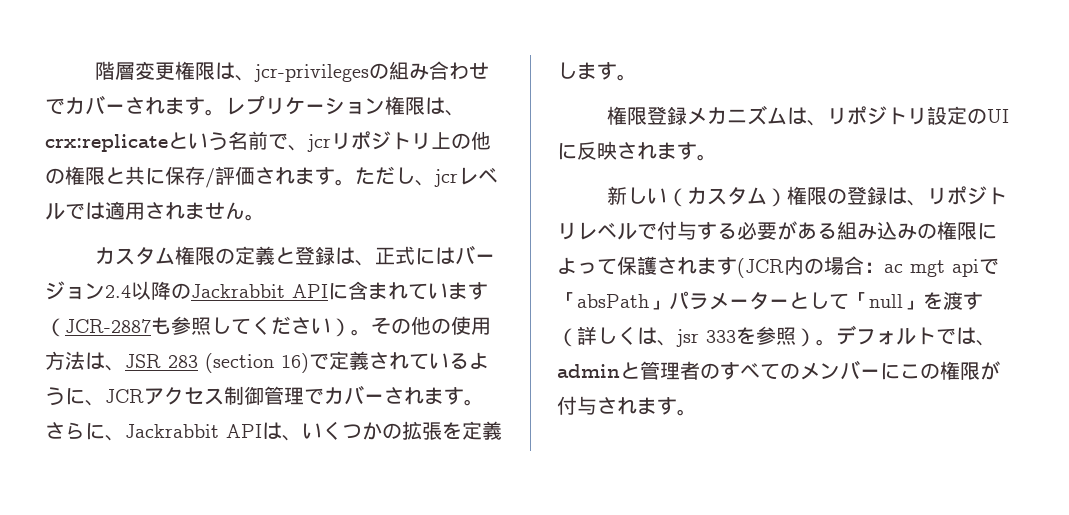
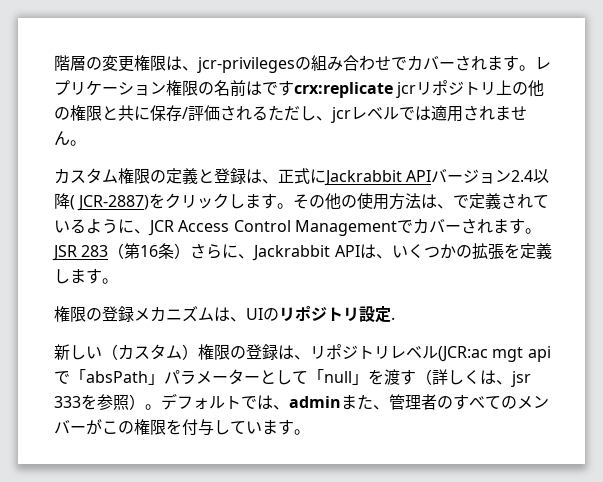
(135, 71) none -> [86,57,102,70] の
[425,97,465,116] [45,131,308,152] は、crx:replicateという名前で、 -> [198,80,393,98] の名前はですcrx:replicate
[295,167,355,186] ます。 -> [252,106,268,121] る
[434,247,455,265] は -> [324,170,432,186] Jackrabbit API
[171,281,488,300] [45,316,351,337] のJackrabbit APIに含まれています（JCR-2887も参照してください） -> [70,193,278,211] ( JCR-2887)をクリックします
[125,353,309,373] JSR 283 (section 16) -> (454, 206) none
[144,385,484,406] アクセス制御管理でカバーされます。 -> [178,218,541,236] [52,243,191,261] Access Control Managementでカバーされます。JSR 283（第16条）
(647, 116) none -> [86,308,102,321] の
(827, 123) none -> [246,308,279,321] UIの
[966,108,1009,124] [557,141,717,161] のUIに反映されます。 -> [391,317,395,320] .
[637,221,997,240] [557,256,903,278] で付与する必要がある組み込みの権限によって保護されます(JCR内の場合：ac -> [438,346,488,362] (JCR:ac
[620,362,640,379] と -> [341,394,389,410] また、
[880,363,900,380] に -> [86,419,102,435] が
[980,361,1000,380] [557,396,637,415] が付与され -> [166,419,262,436] を付与してい

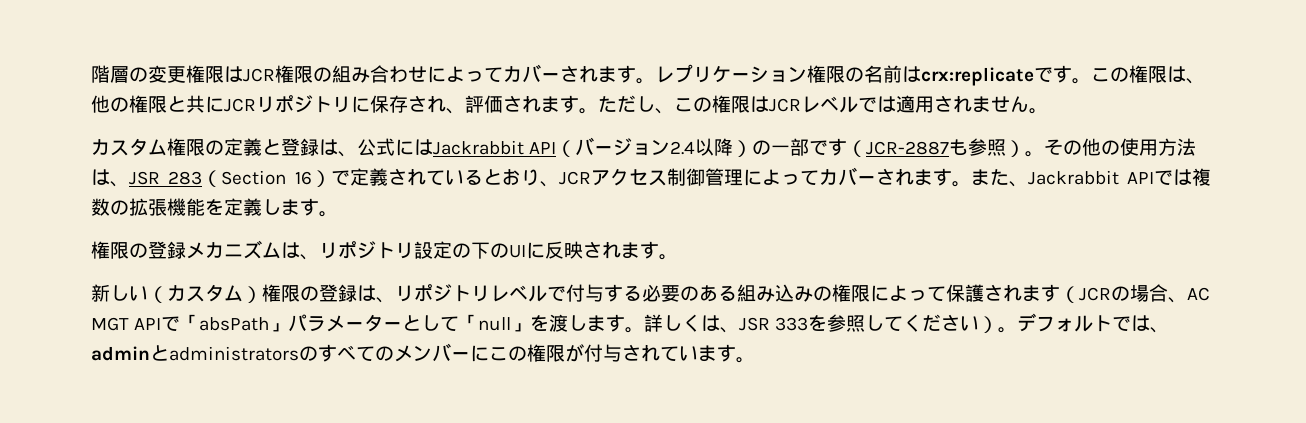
[182,57,295,73] 、jcr-privileges -> [243,65,313,83] JCR権限
[391,57,407,70] で -> [427,66,503,83] によって
[262,80,545,98] [54,105,188,121] ですcrx:replicate jcrリポジトリ上の他の権限と共に保存/ -> [921,65,1205,86] [91,95,465,114] crx:replicateです。この権限は、他の権限と共にJCRリポジトリに保存され、
[252,106,268,121] る -> [541,95,598,114] ます。
[331,107,351,123] jcr -> [674,95,801,113] この権限はJCR
[278,168,432,186] 正式にJackrabbit API -> [357,138,576,157] 公式にはJackrabbit API（
[70,193,278,211] ( JCR-2887)をクリックします -> [733,138,1026,157] ）の一部です（JCR-2887も参照）
[453,193,550,209] [54,218,541,236] [52,243,504,261] で定義されているように、JCR Access Control Managementでカバーされます。JSR 283（第16条）さらに、Jackrabbit APIは、いくつかの拡張 -> [129,167,1211,187] [91,198,205,216] JSR 283（Section 16）で定義されているとおり、JCRアクセス制御管理によってカバーされます。また、Jackrabbit APIでは複数の拡張機能
[246,308,279,321] UIの -> (319, 257) none
[391,317,395,320] . -> [452,241,678,260] の下のUIに反映されます。
[438,346,551,362] (JCR:ac mgt api -> [547,284,1210,303] [91,317,162,331] で付与する必要のある組み込みの権限によって保護されます（JCRの場合、AC MGT API
[400,369,432,385] す（ -> [568,314,645,333] します。
[511,371,531,387] jsr -> [739,317,771,331] JSR
(129, 402) none -> [865,314,980,332] してください
[341,394,437,410] また、管理者 -> [150,345,299,361] とadministrators
[86,419,230,436] がこの権限を付与し -> [470,344,660,362] にこの権限が付与され

